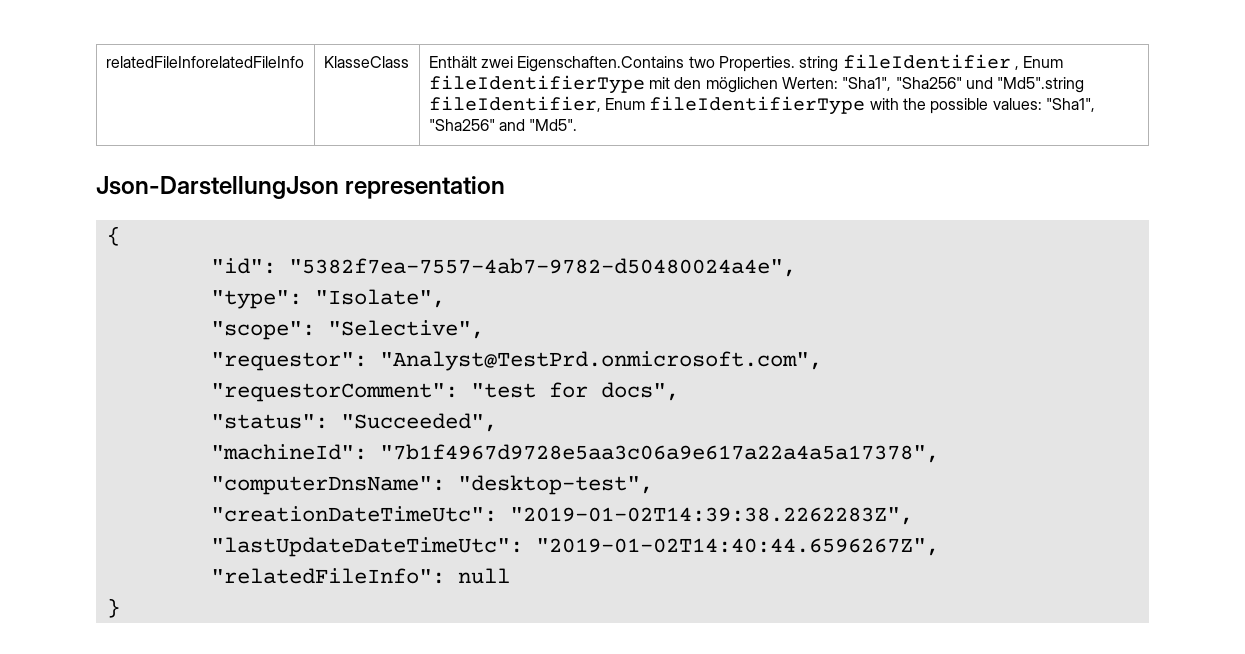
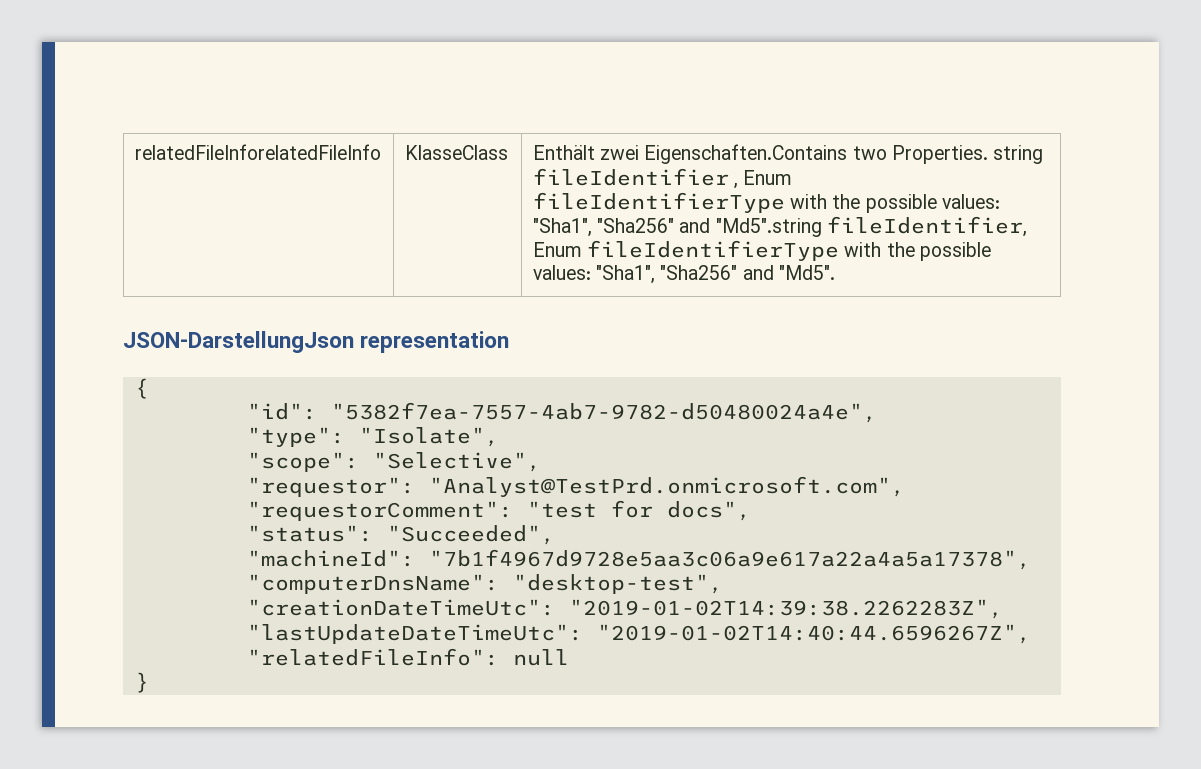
[648,77,993,93] mit den möglichen Werten: "Sha1", "Sha256" und -> [790,194,1000,213] [532,218,711,237] with the possible values: "Sha1", "Sha256" and
[96,176,339,199] Json-DarstellungJson -> [123,331,354,353] JSON-DarstellungJson

